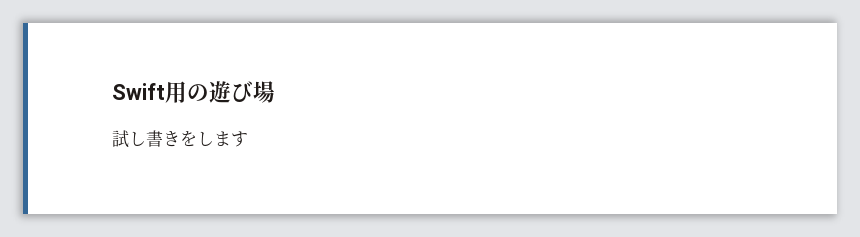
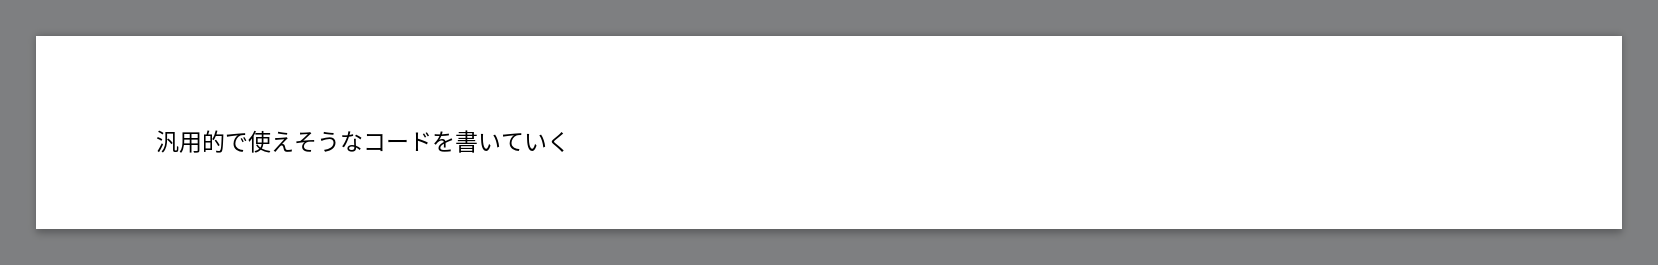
[112,81,275,103] [112,130,248,148] Swift用の遊び場 // 試し書きをします -> [156,130,570,153] 汎用的で使えそうなコードを書いていく

